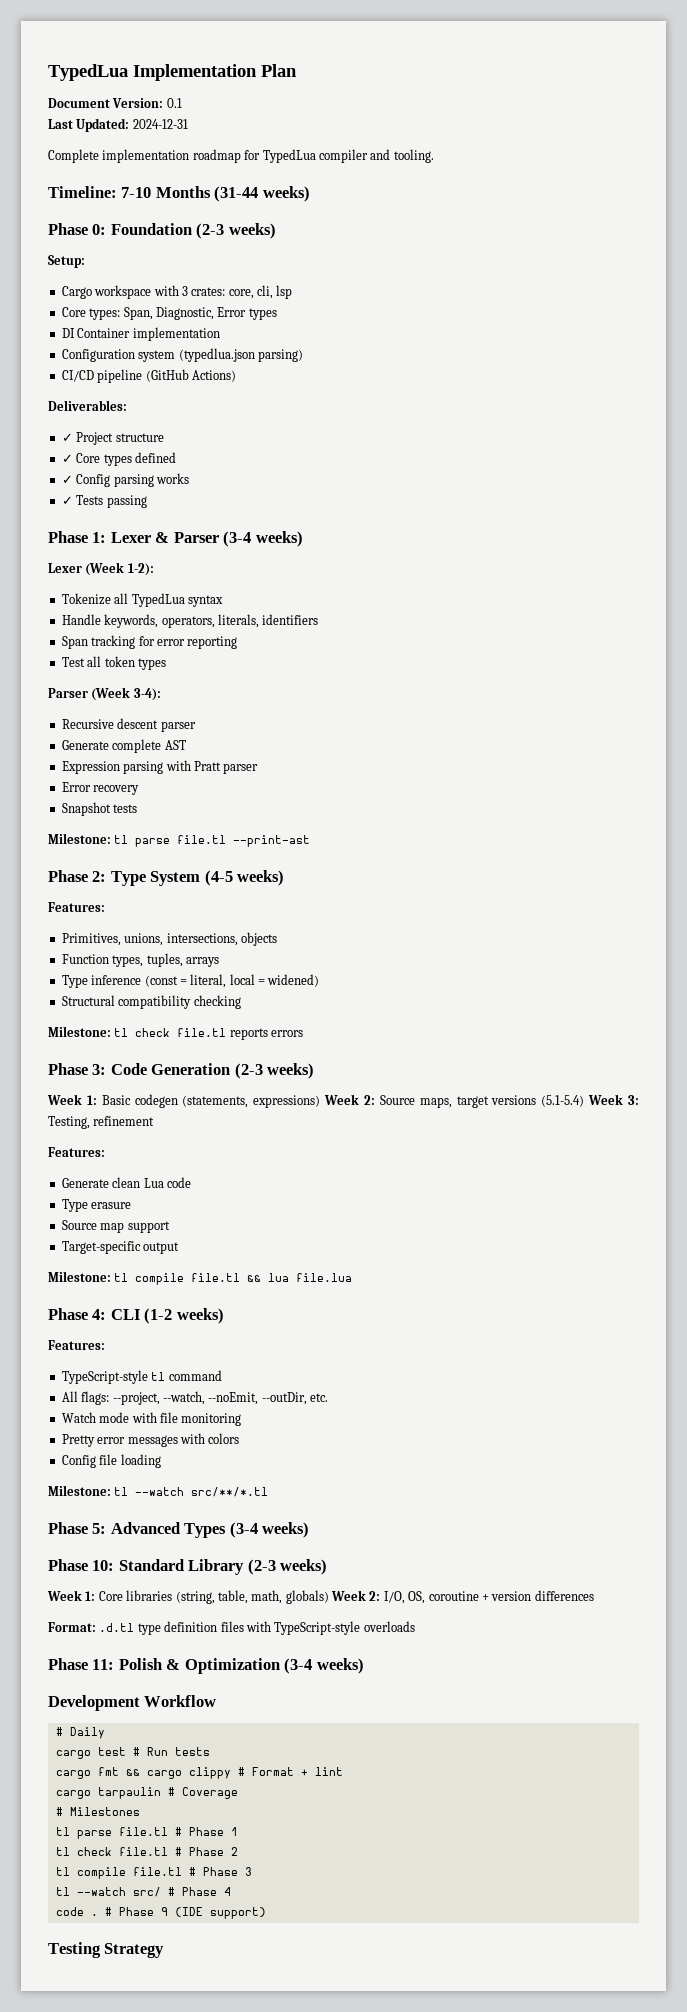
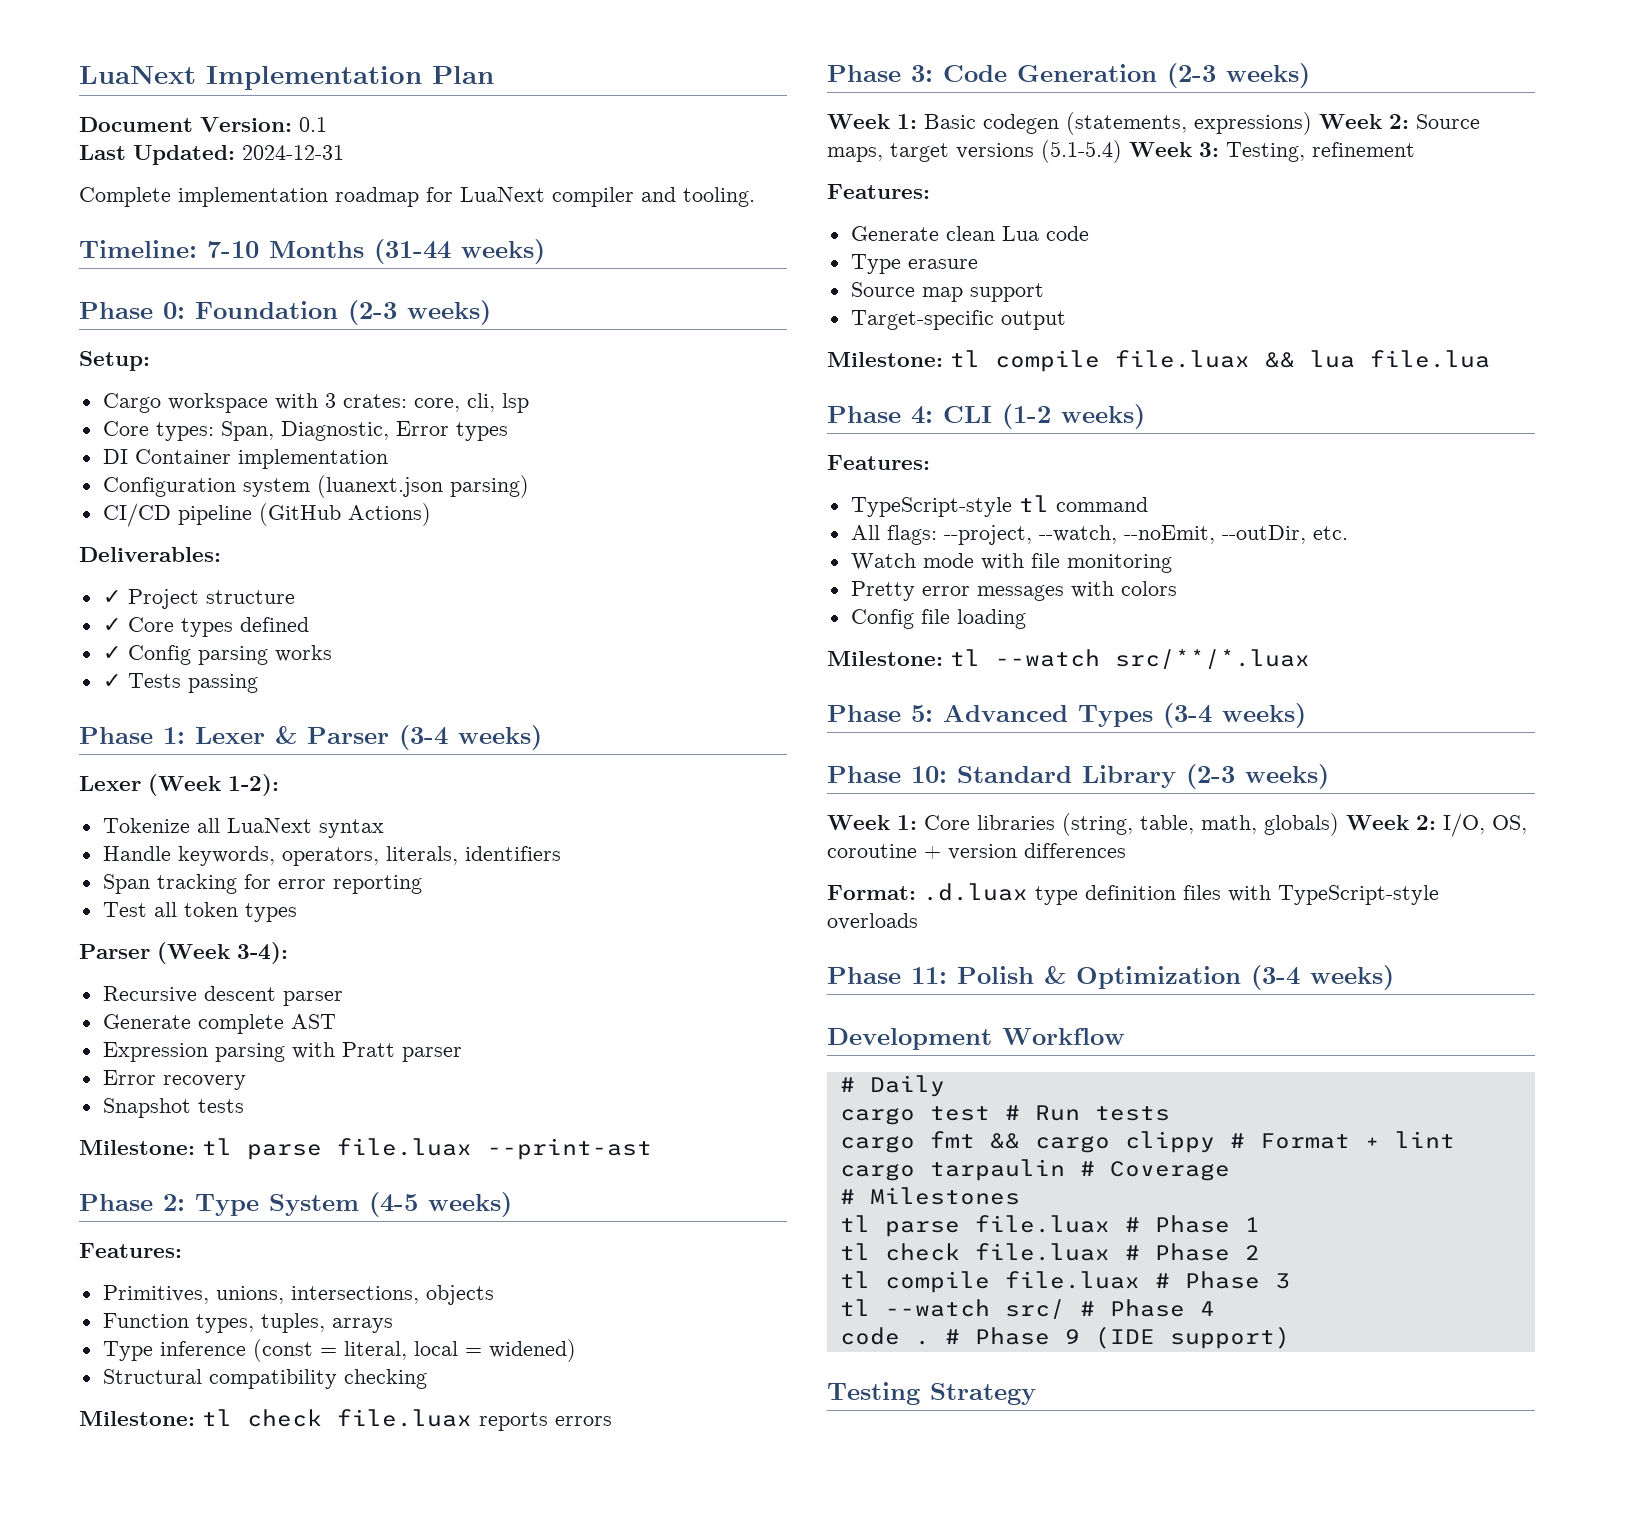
[48,64,128,81] TypedLua -> [79,65,196,84] LuaNext
[262,149,316,163] TypedLua -> [460,187,545,202] LuaNext
[178,348,255,362] (typedlua.json -> [316,475,443,498] (luanext.json
[131,593,185,607] TypedLua -> [226,818,312,833] LuaNext
[177,835,227,844] file.tl -> [337,1138,472,1156] file.luax
[177,1028,227,1037] file.tl -> [337,1409,472,1427] file.luax
[191,1273,241,1282] file.tl -> [1115,350,1250,368] file.luax
[191,1487,269,1497] src/**/*.tl -> [1115,649,1310,669] src/**/*.luax
[99,1623,135,1632] .d.tl -> [923,883,1028,901] .d.luax
[118,1827,168,1836] file.tl -> [974,1215,1110,1233] file.luax
[118,1847,168,1856] file.tl -> [974,1243,1110,1261] file.luax
[132,1867,182,1876] file.tl -> [1004,1271,1140,1289] file.luax

